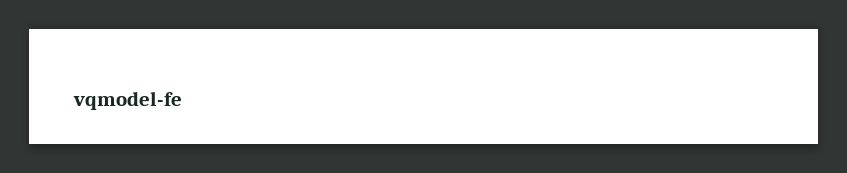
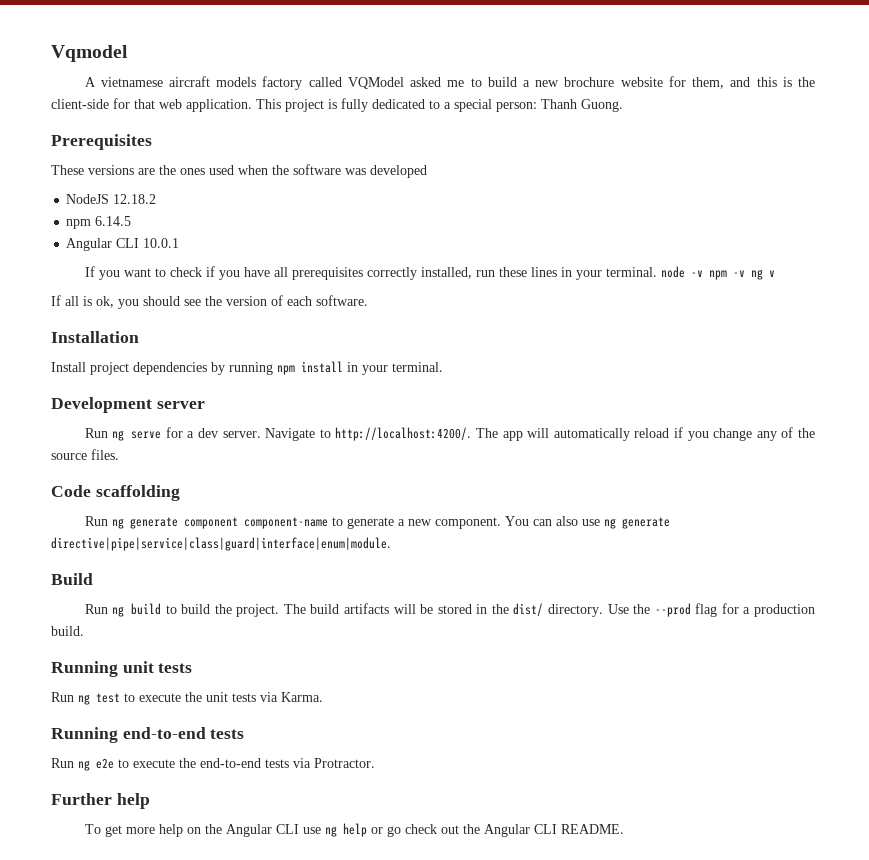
[73,91,182,110] vqmodel-fe -> [51,45,128,62] [84,76,816,90] [51,98,623,112] [51,134,152,150] [51,164,427,178] [66,194,157,204] [66,216,132,229] [66,238,180,251] [84,266,775,280] [51,295,368,309] [51,331,139,343] [51,361,443,375] [51,397,205,413] [84,427,815,441] [51,449,119,460] [51,485,180,501] [84,516,670,529] [51,537,391,551] [51,573,93,585] [84,603,816,617] [51,626,84,636] [51,661,193,677] [51,692,323,705] [51,727,245,743] [51,758,375,771] [51,793,150,809] [84,823,624,837] Vqmodel // A vietnamese aircraft models factory called VQModel asked me to build a new brochure website for them, and this is the client-side for that web application. This project is fully dedicated to a special person: Thanh Guong. // Prerequisites // These versions are the ones used when the software was developed // NodeJS 12.18.2 // npm 6.14.5 // Angular CLI 10.0.1 // If you want to check if you have all prerequisites correctly installed, run these lines in your terminal. node -v npm -v ng v // If all is ok, you should see the version of each software. // Installation // Install project dependencies by running npm install in your terminal. // Development server // Run ng serve for a dev server. Navigate to http://localhost:4200/. The app will automatically reload if you change any of the source files. // Code scaffolding // Run ng generate component component-name to generate a new component. You can also use ng generate directive|pipe|service|class|guard|interface|enum|module. // Build // Run ng build to build the project. The build artifacts will be stored in the dist/ directory. Use the --prod flag for a production build. // Running unit tests // Run ng test to execute the unit tests via Karma. // Running end-to-end tests // Run ng e2e to execute the end-to-end tests via Protractor. // Further help // To get more help on the Angular CLI use ng help or go check out the Angular CLI README.

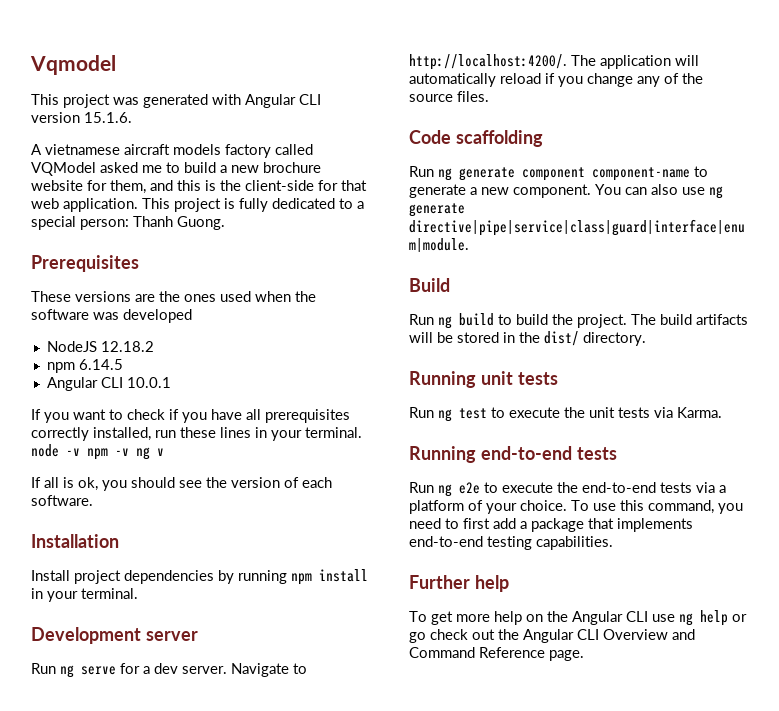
(128, 53) none -> [31,94,321,108] [31,112,132,123] // This project was generated with Angular CLI version 15.1.6.
[502,431,523,441] app -> [600,55,671,69] application
[607,603,816,617] [51,626,84,636] Use the --prod flag for a production build. -> (646, 339) none
[314,758,375,768] Protractor. -> [719,485,726,493] [409,500,743,514] [409,518,693,532] [409,536,613,550] a platform of your choice. To use this command, you need to first add a package that implements end-to-end testing capabilities.
[560,824,624,834] README. -> [603,629,695,640] [409,647,584,661] Overview and Command Reference page.

